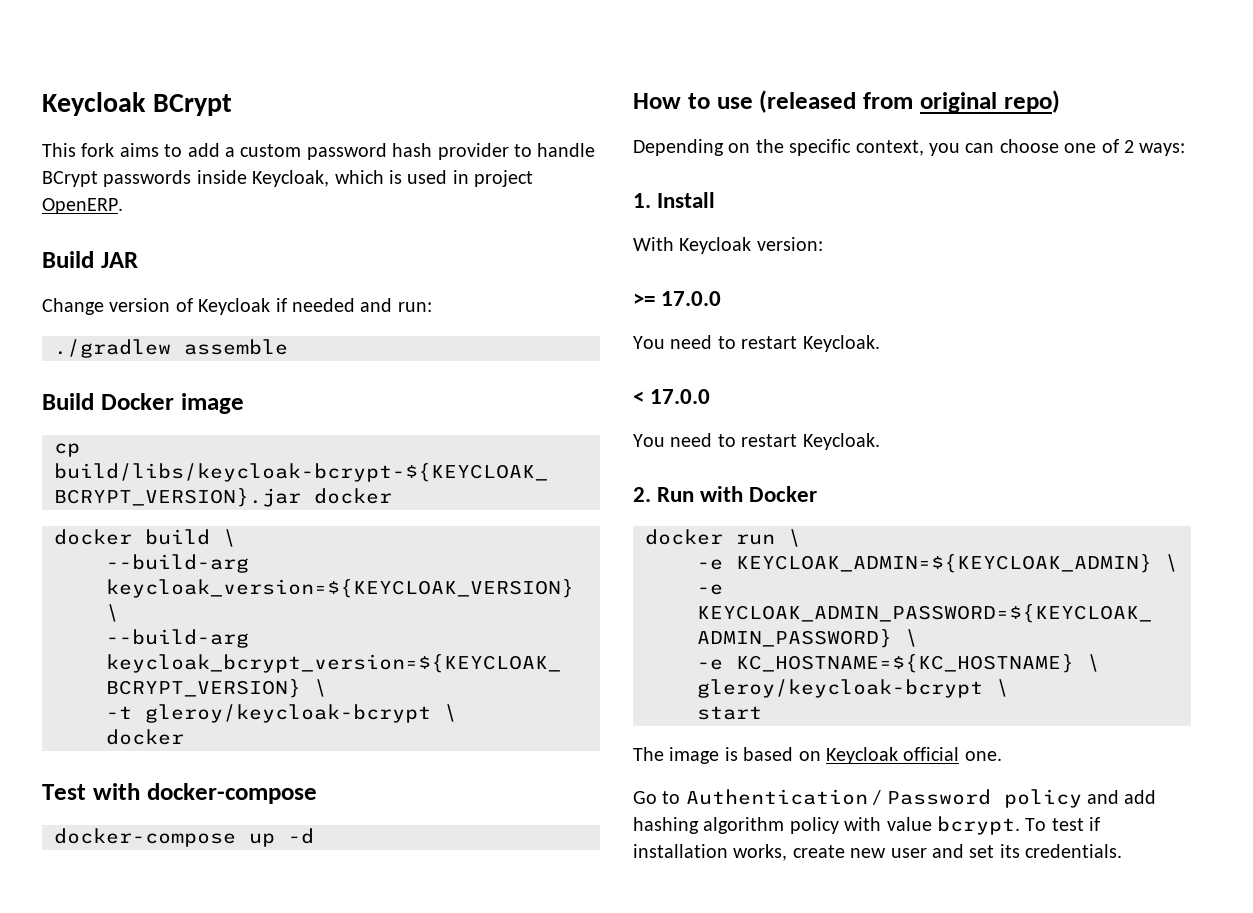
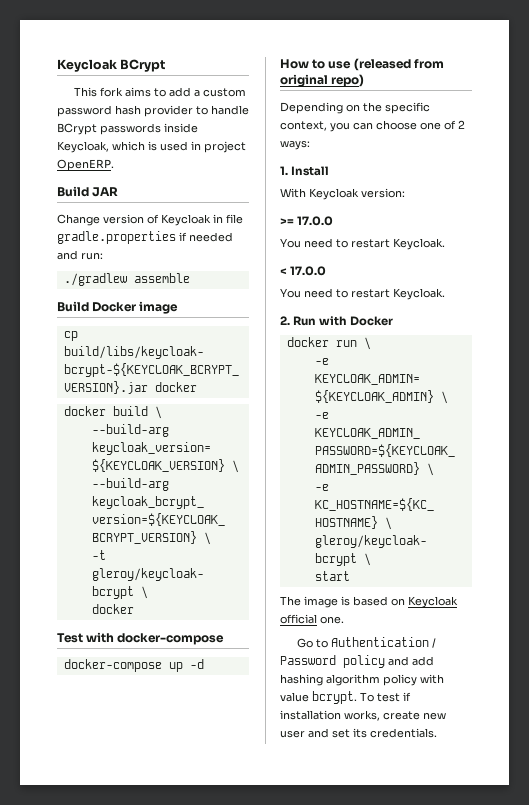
(271, 306) none -> [213,214,243,224] [57,231,176,244] in file gradle.properties

